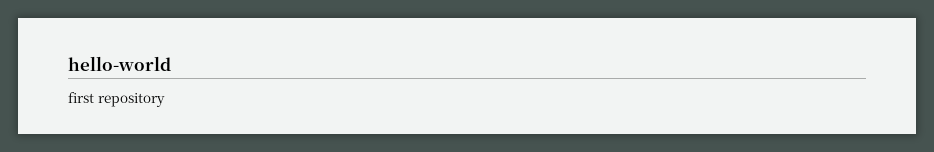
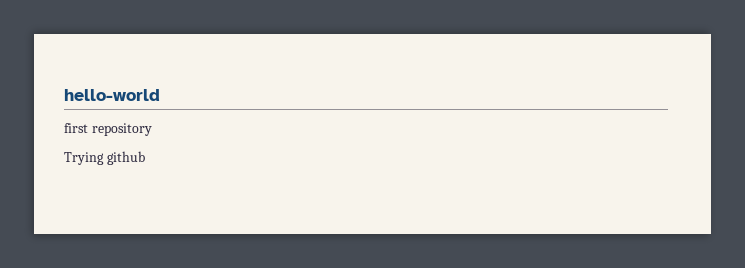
(165, 100) none -> [64,151,145,165] // Trying github

